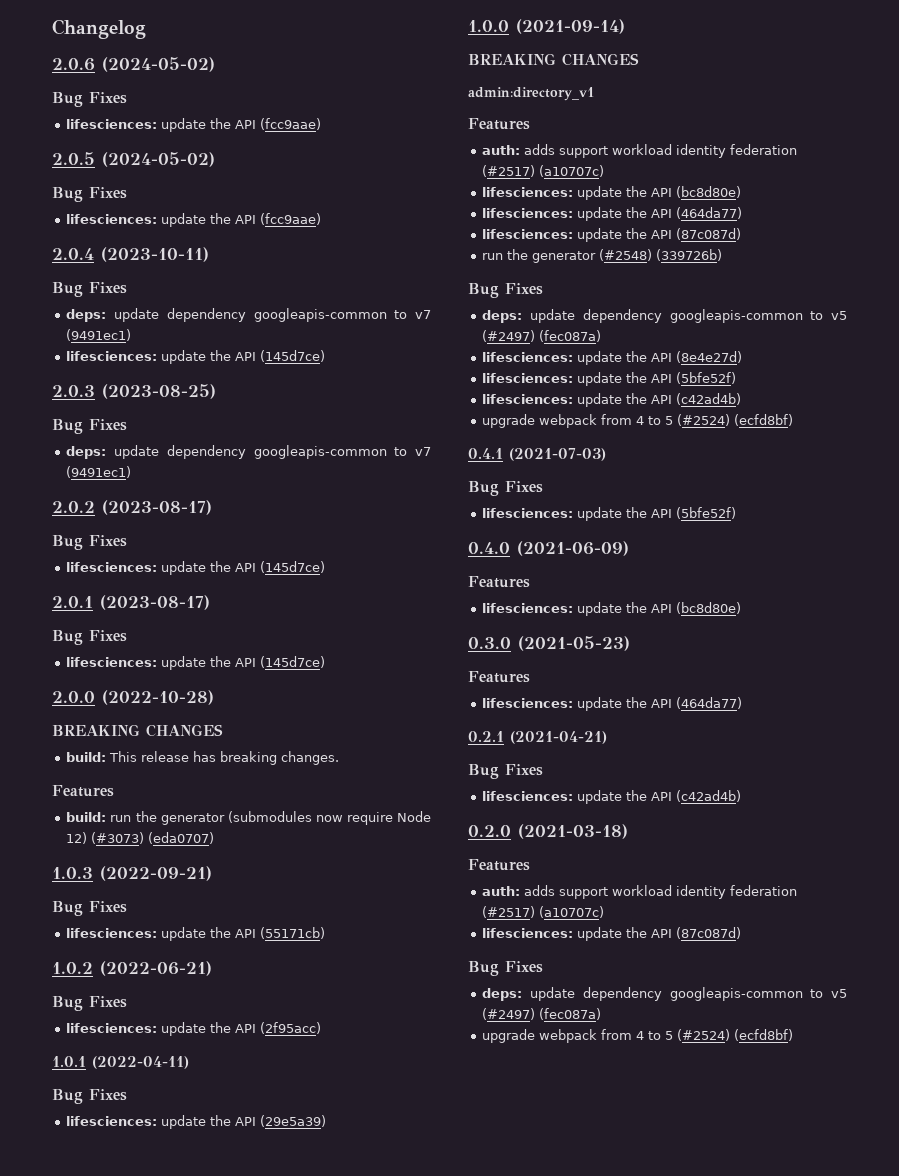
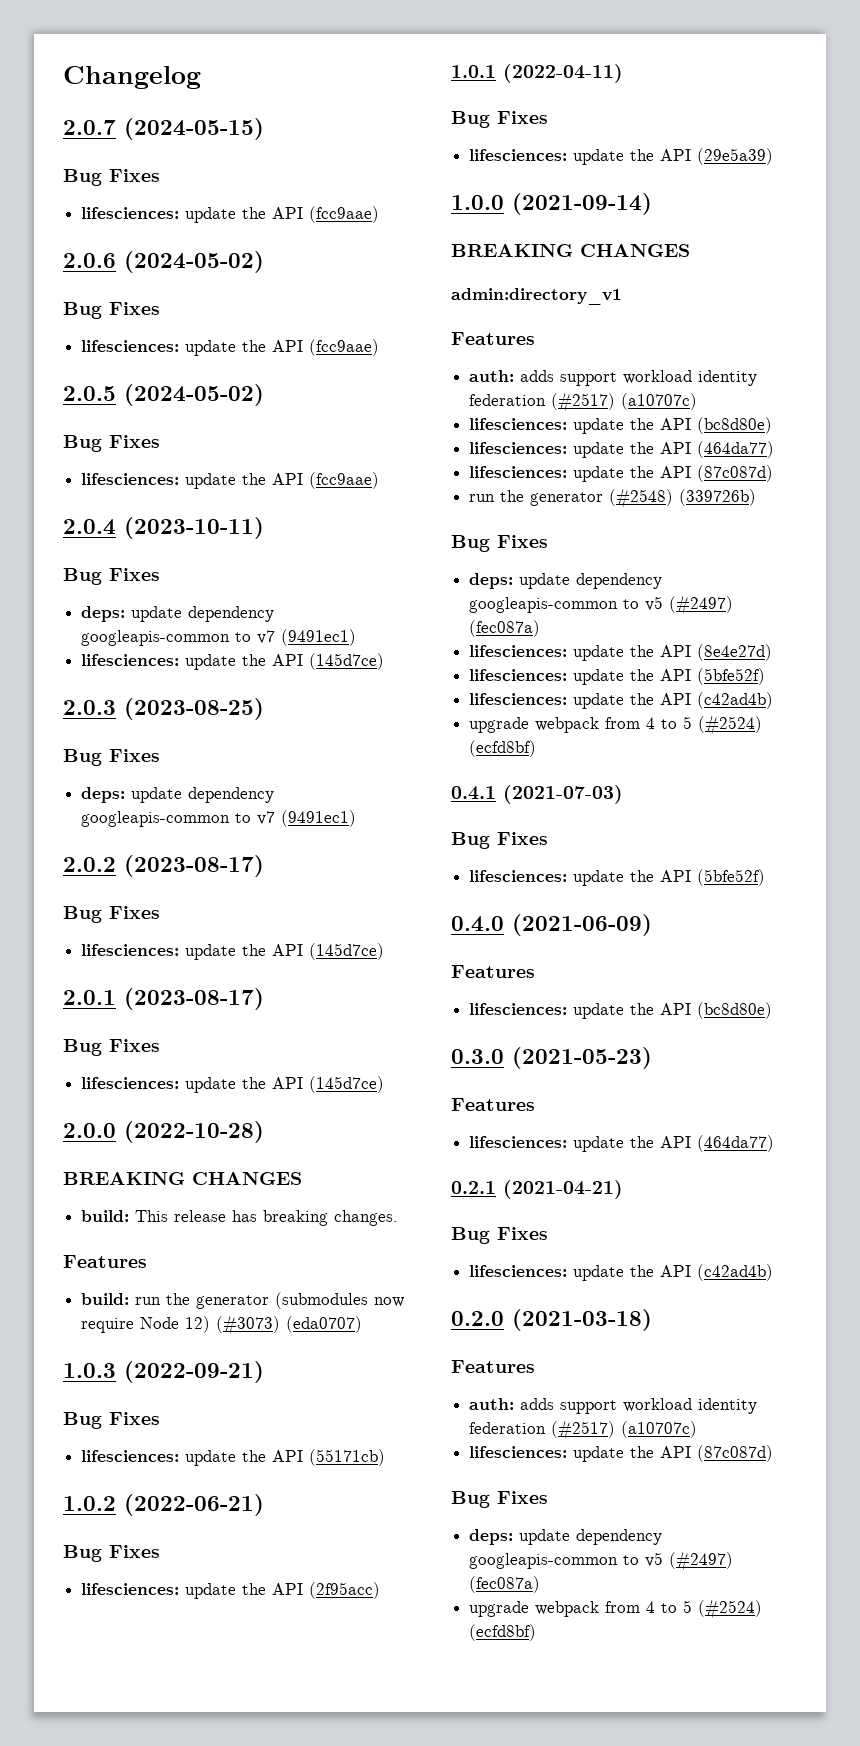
(146, 29) none -> [63,118,264,140] [63,169,160,186] [81,206,380,223] // 2.0.7 (2024-05-15) // Bug Fixes // lifesciences: update the API (fcc9aae)

